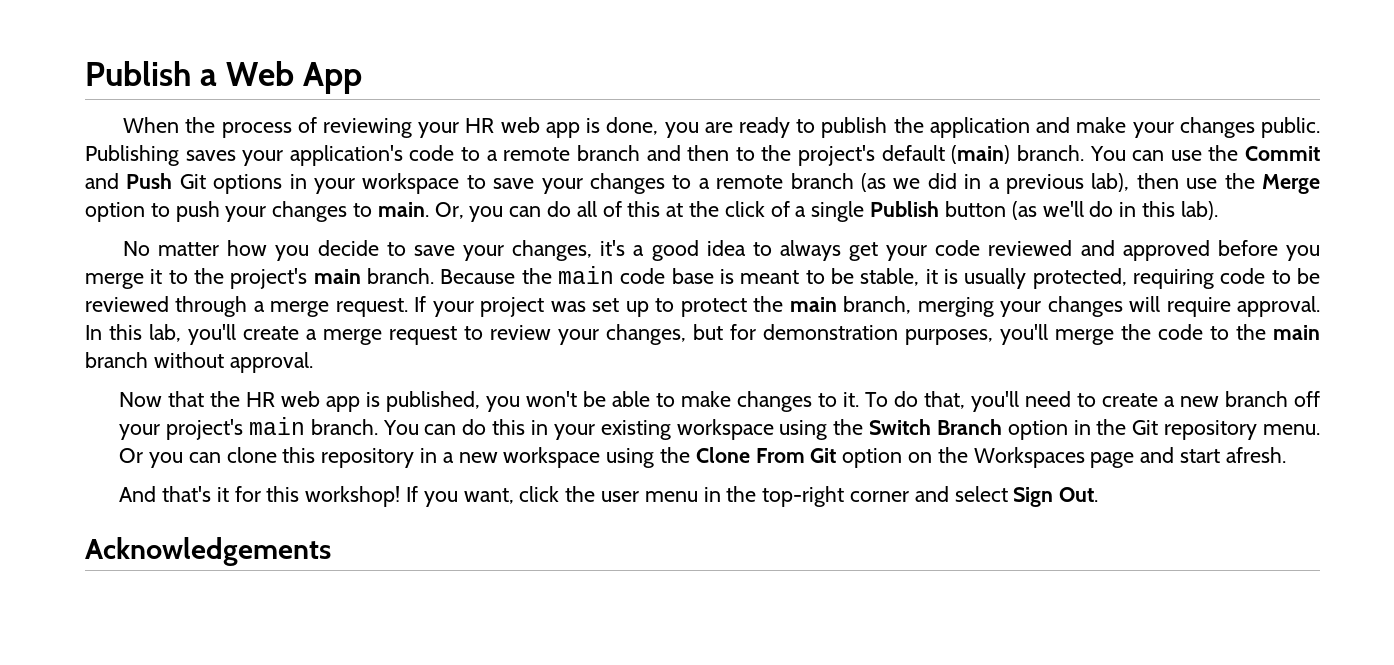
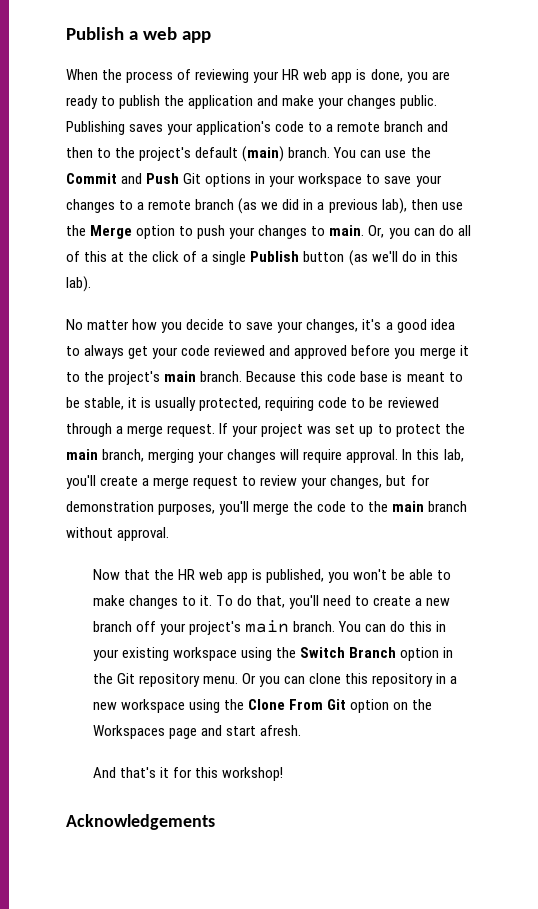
[226,61,363,94] Web App -> [143,27,212,43] web app
[521,266,614,284] the main -> [300,371,324,382] this
[406,486,1099,507] If you want, click the user menu in the top-right corner and select Sign Out. -> (283, 774) none

